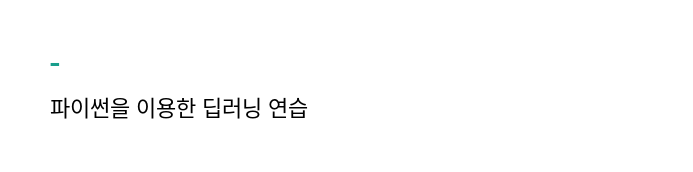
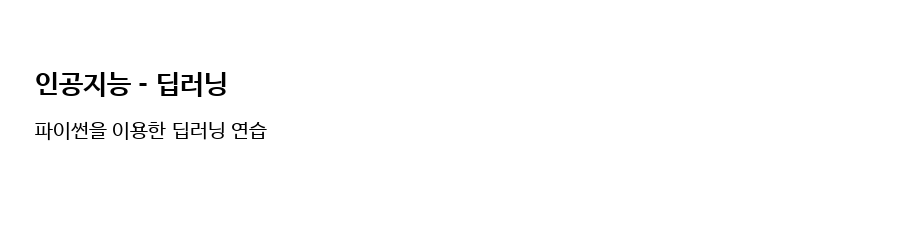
(50, 66) none -> [35,72,131,97] 인공지능
(60, 66) none -> [155,72,228,97] 딥러닝

